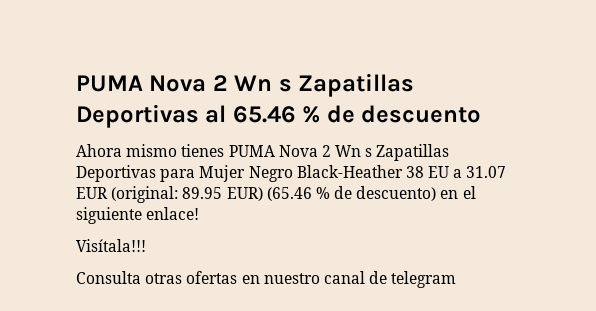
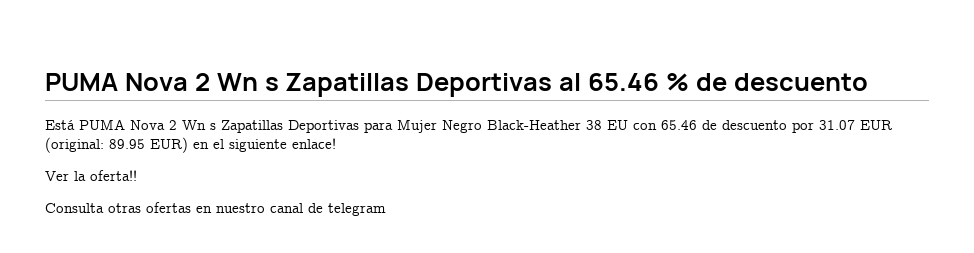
[76,144,225,157] Ahora mismo tienes -> [45,120,75,130] Está
[453,169,463,178] a -> [633,120,814,133] con 65.46 de descuento por
[266,186,437,201] (65.46 % de descuento) -> (188, 145) none
[76,239,146,252] Visítala!!! -> [45,170,137,181] Ver la oferta!!

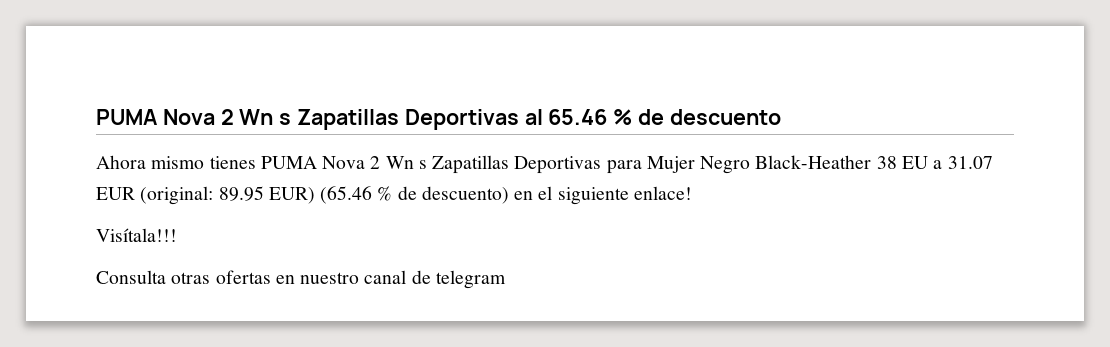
[45,120,75,130] Está -> [96,155,256,169] Ahora mismo tienes
[633,120,814,133] con 65.46 de descuento por -> [933,160,943,169] a
(188, 145) none -> [320,186,509,204] (65.46 % de descuento)
[45,170,137,181] Ver la oferta!! -> [96,228,177,242] Visítala!!!

